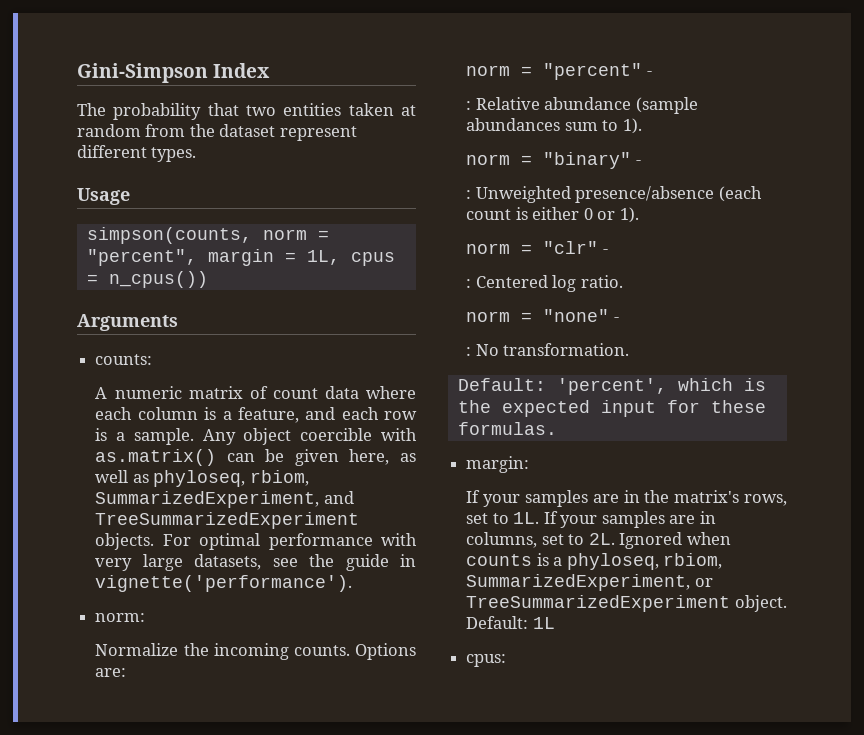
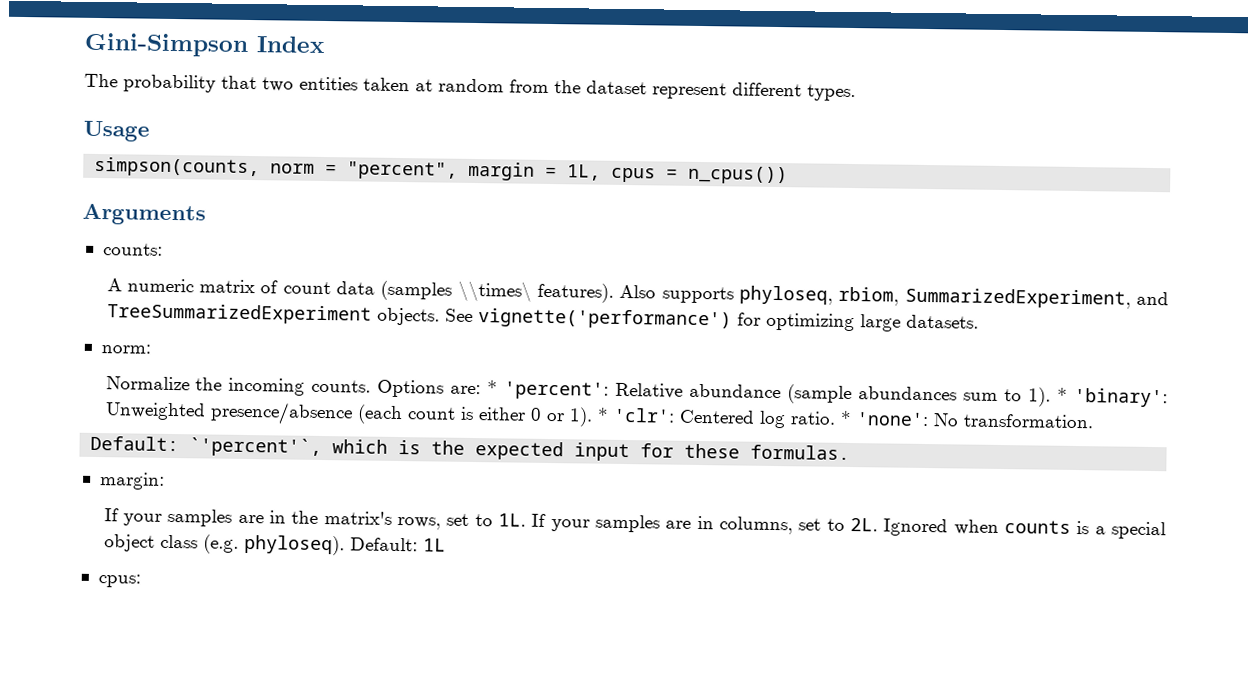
[365,386,416,399] [95,407,417,423] [95,428,417,445] [95,449,417,466] [95,470,149,483] where each column is a feature, and each row is a sample. Any object coercible with as.matrix() can be given here, as well as -> [380,280,734,304] (samples \\times\ features). Also supports
[162,533,417,550] [95,554,416,571] [95,575,353,592] For optimal performance with very large datasets, see the guide in vignette('performance'). -> [444,308,979,332] See vignette('performance') for optimizing large datasets.
[466,63,652,80] [466,101,472,110] // norm = "percent" - // : -> [487,380,610,400] * 'percent':
[466,152,641,169] [466,190,472,199] // norm = "binary" - // : -> [1057,387,1169,408] * 'binary':
[466,241,608,254] [466,275,623,292] [466,309,619,322] [466,347,472,356] // norm = "clr" - // : Centered log ratio. // norm = "none" - // : -> [596,407,929,429] * 'clr': Centered log ratio. * 'none':
[556,378,667,395] 'percent', -> [189,437,323,458] `'percent'`,
[566,553,723,570] [466,574,713,591] [466,595,787,612] phyloseq, rbiom, SummarizedExperiment, or TreeSummarizedExperiment object. -> [1111,521,1167,540] [103,534,345,556] special object class (e.g. phyloseq).

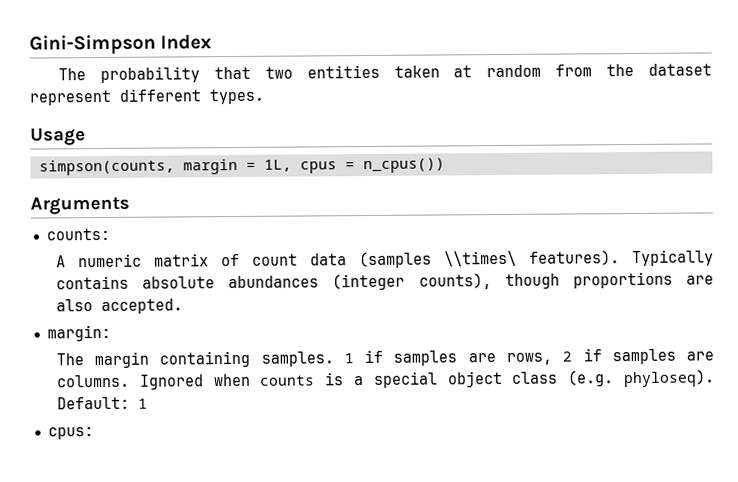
[270,161,459,180] norm = "percent", -> (175, 167) none
[619,284,1169,309] [106,303,979,332] [100,344,151,354] [105,376,1169,408] [104,401,1094,429] [90,435,851,462] [98,472,165,490] [103,508,878,535] Also supports phyloseq, rbiom, SummarizedExperiment, and TreeSummarizedExperiment objects. See vignette('performance') for optimizing large datasets. // norm: // Normalize the incoming counts. Options are: * 'percent': Relative abundance (sample abundances sum to 1). * 'binary': Unweighted presence/absence (each count is either 0 or 1). * 'clr': Centered log ratio. * 'none': No transformation. // Default: `'percent'`, which is the expected input for these formulas. // margin: // If your samples are in the matrix's rows, set to 1L. If your samples are in columns, set to 2L. -> [632,249,715,267] [55,271,714,291] [55,298,183,315] [46,324,111,342] [55,348,714,369] [55,374,130,388] Typically contains absolute abundances (integer counts), though proportions are also accepted. // margin: // The margin containing samples. 1 if samples are rows, 2 if samples are columns.
[422,538,446,552] 1L -> [137,398,148,409] 1

